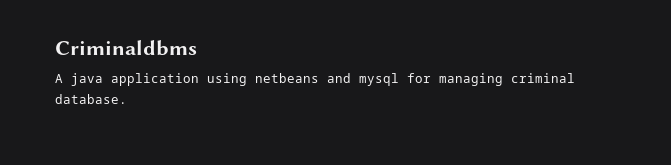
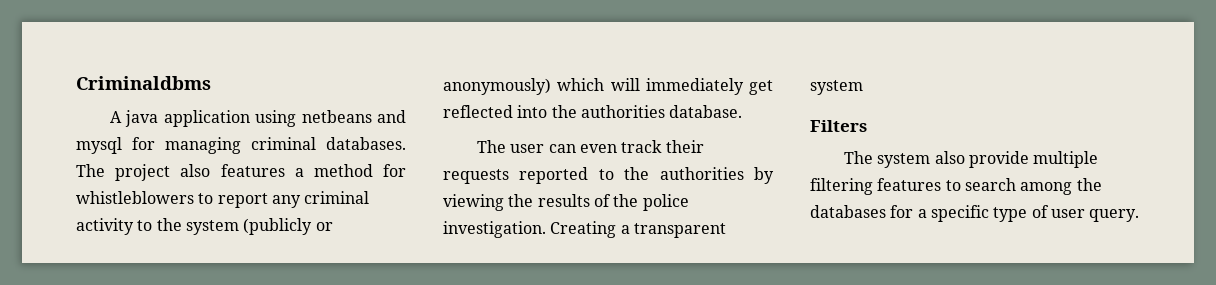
[55,94,127,104] database. -> [326,137,406,150] [76,164,406,181] [76,191,370,208] [76,218,333,235] [443,78,773,95] [443,105,743,118] [476,140,704,153] [443,167,774,184] [443,194,689,211] [443,221,726,238] [810,80,863,95] [810,120,867,132] [843,151,1099,168] [810,178,1102,195] [810,205,1140,222] databases. The project also features a method for whistleblowers to report any criminal activity to the system (publicly or anonymously) which will immediately get reflected into the authorities database. // The user can even track their requests reported to the authorities by viewing the results of the police investigation. Creating a transparent system // Filters // The system also provide multiple filtering features to search among the databases for a specific type of user query.

